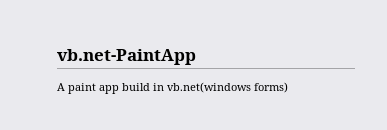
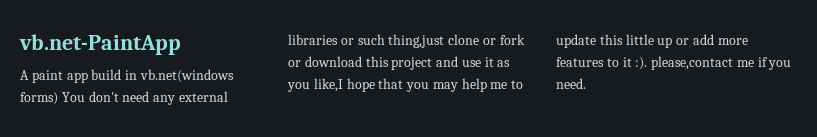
(288, 87) none -> [61,91,228,105] [288,34,525,48] [288,56,511,70] [287,78,524,92] [556,34,748,48] [556,56,792,70] [556,78,586,89] You don't need any external libraries or such thing,just clone or fork or download this project and use it as you like,I hope that you may help me to update this little up or add more features to it :). please,contact me if you need.

